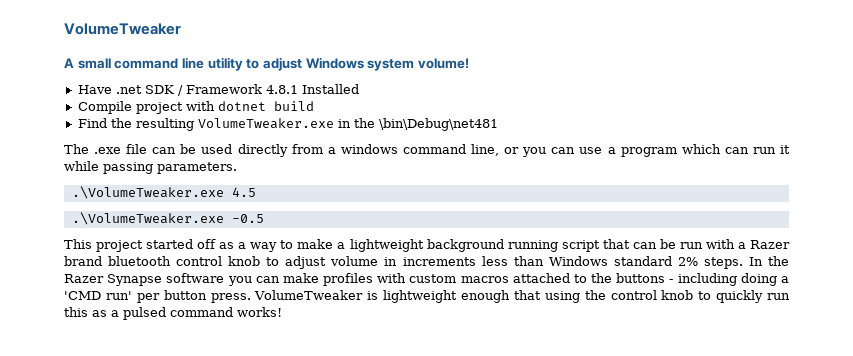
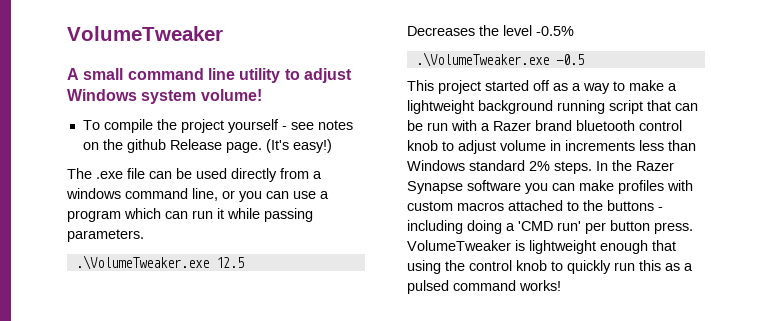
[77,84,359,96] [77,101,314,114] [77,118,498,131] Have .net SDK / Framework 4.8.1 Installed // Compile project with dotnet build // Find the resulting VolumeTweaker.exe in the \bin\Debug\net481 -> [82,119,353,133] [82,139,332,153] To compile the project yourself - see notes on the github Release page. (It's easy!)
[231,187,256,197] 4.5 -> [215,257,244,268] [407,25,574,36] 12.5 // Decreases the level -0.5%

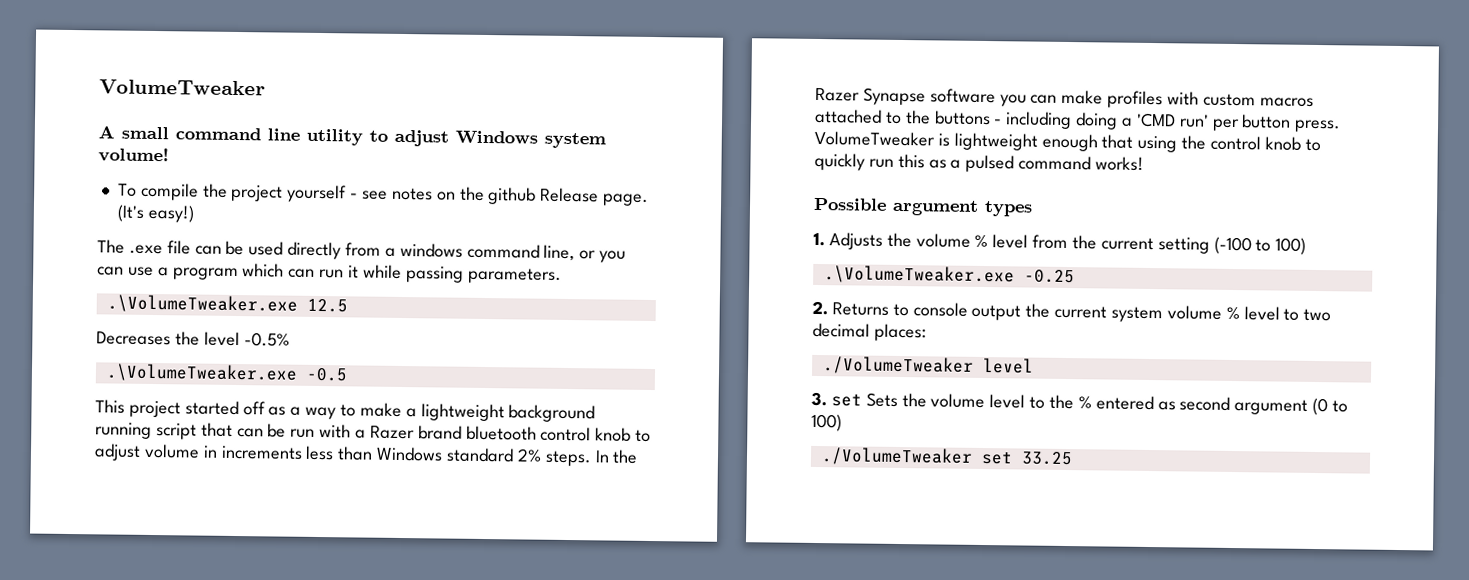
(561, 285) none -> [813,197,1033,217] [813,232,1307,255] [823,265,1075,285] [812,300,1332,323] [812,322,927,342] [822,356,1034,375] [811,391,1349,416] [811,413,842,432] [820,447,1073,466] // Possible argument types // 1. Adjusts the volume % level from the current setting (-100 to 100) // .\VolumeTweaker.exe -0.25 // 2. Returns to console output the current system volume % level to two decimal places: // ./VolumeTweaker level // 3. set Sets the volume level to the % entered as second argument (0 to 100) // ./VolumeTweaker set 33.25

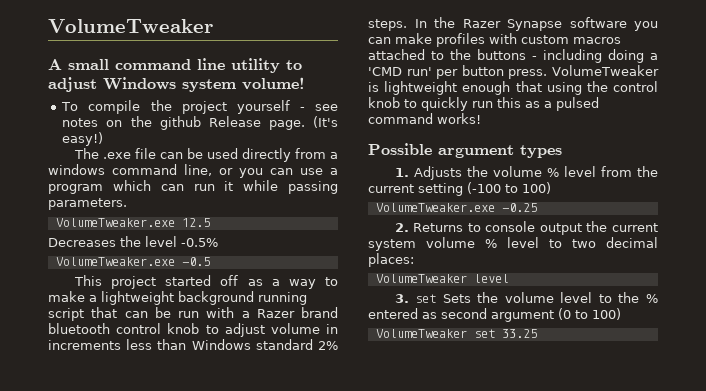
[106,294,298,314] .\VolumeTweaker.exe -> [55,218,175,227] VolumeTweaker.exe
[105,363,298,383] .\VolumeTweaker.exe -> [55,257,175,266] VolumeTweaker.exe
[823,265,1015,285] .\VolumeTweaker.exe -> [375,203,495,212] VolumeTweaker.exe
[822,356,974,375] ./VolumeTweaker -> [375,274,467,283] VolumeTweaker
[820,447,973,466] ./VolumeTweaker -> [375,329,467,338] VolumeTweaker

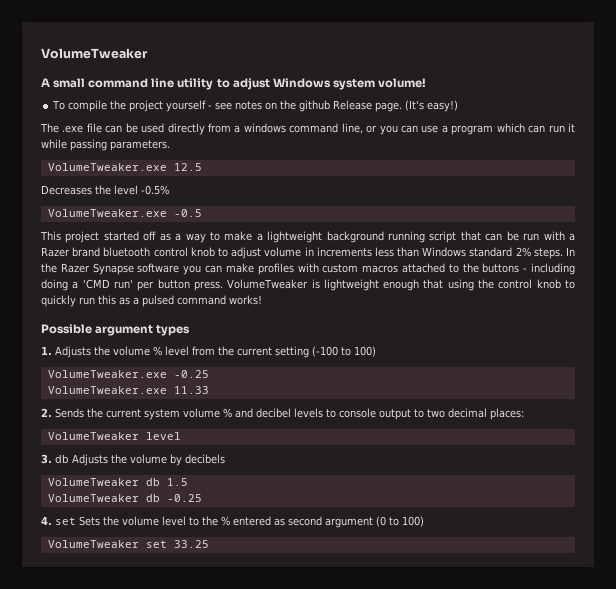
(537, 207) none -> [47,386,209,394] // VolumeTweaker.exe 11.33
[413,221,582,235] Returns to console output -> [55,408,84,418] Sends
[507,237,539,248] level -> [235,408,411,420] and decibel levels to console output
(409, 298) none -> [55,454,225,466] [47,478,188,486] [47,494,202,502] [41,516,52,525] db Adjusts the volume by decibels // VolumeTweaker db 1.5 // VolumeTweaker db -0.25 // 4.

